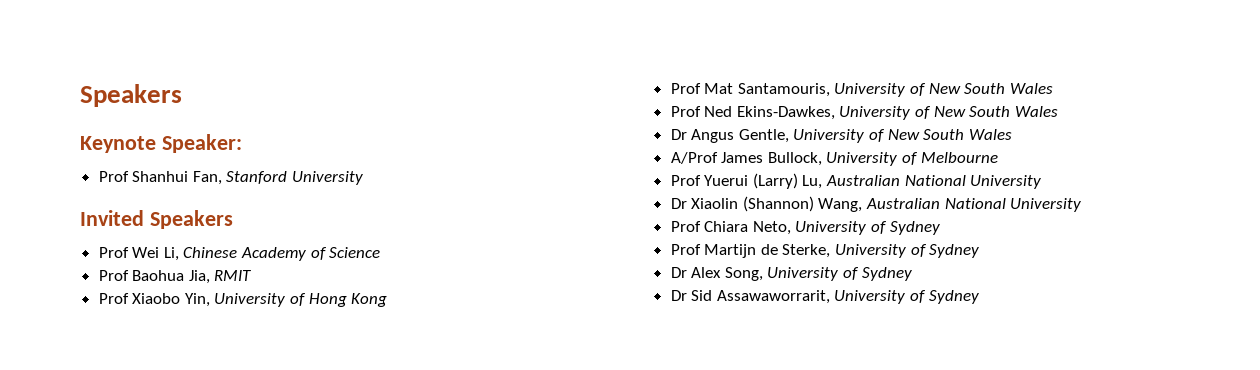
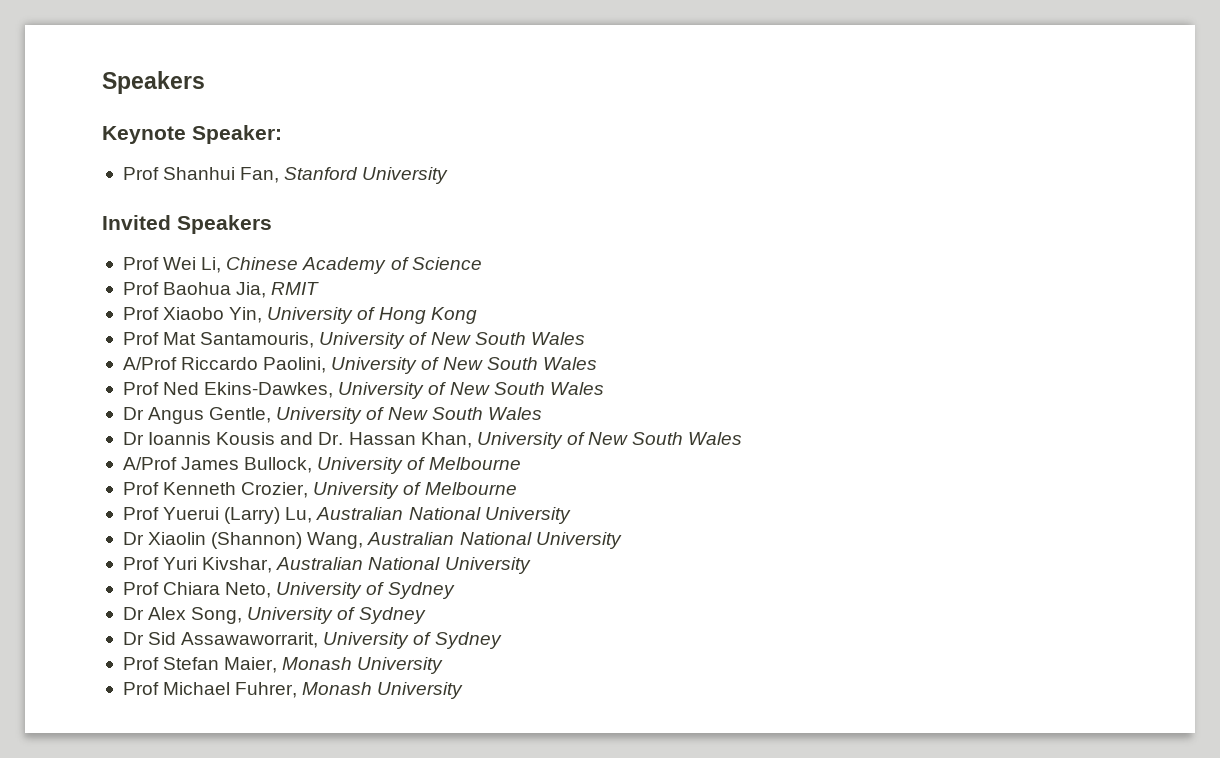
(1053, 88) none -> [122,357,597,374] // A/Prof Riccardo Paolini, University of New South Wales
(1012, 134) none -> [122,432,743,449] // Dr Ioannis Kousis and Dr. Hassan Khan, University of New South Wales
(998, 157) none -> [122,482,517,499] // Prof Kenneth Crozier, University of Melbourne
(1082, 205) none -> [122,557,531,574] // Prof Yuri Kivshar, Australian National University
[670,244,980,258] // Prof Martijn de Sterke, University of Sydney -> (455, 590) none
(979, 297) none -> [122,657,444,674] [122,682,464,699] // Prof Stefan Maier, Monash University // Prof Michael Fuhrer, Monash University

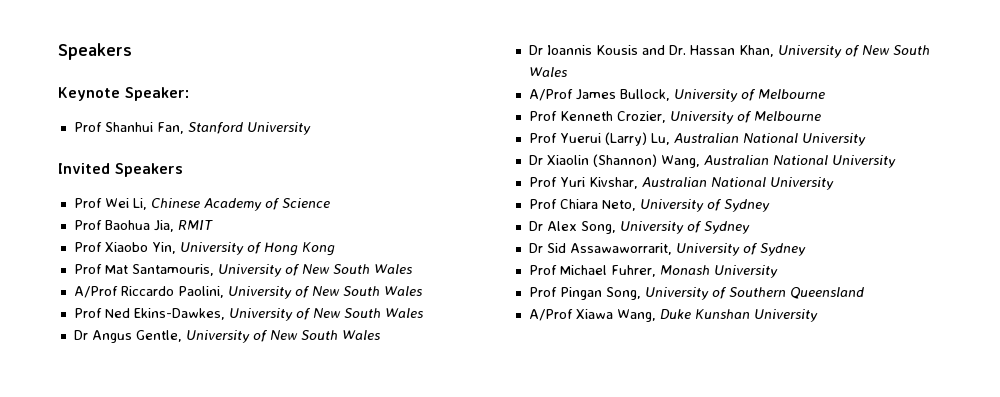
[163,657,278,673] Stefan Maier, -> [559,265,656,277] Michael Fuhrer,
[163,682,373,698] Michael Fuhrer, Monash -> [559,287,864,300] [528,309,750,322] Pingan Song, University of Southern Queensland // A/Prof Xiawa Wang, Duke Kunshan

